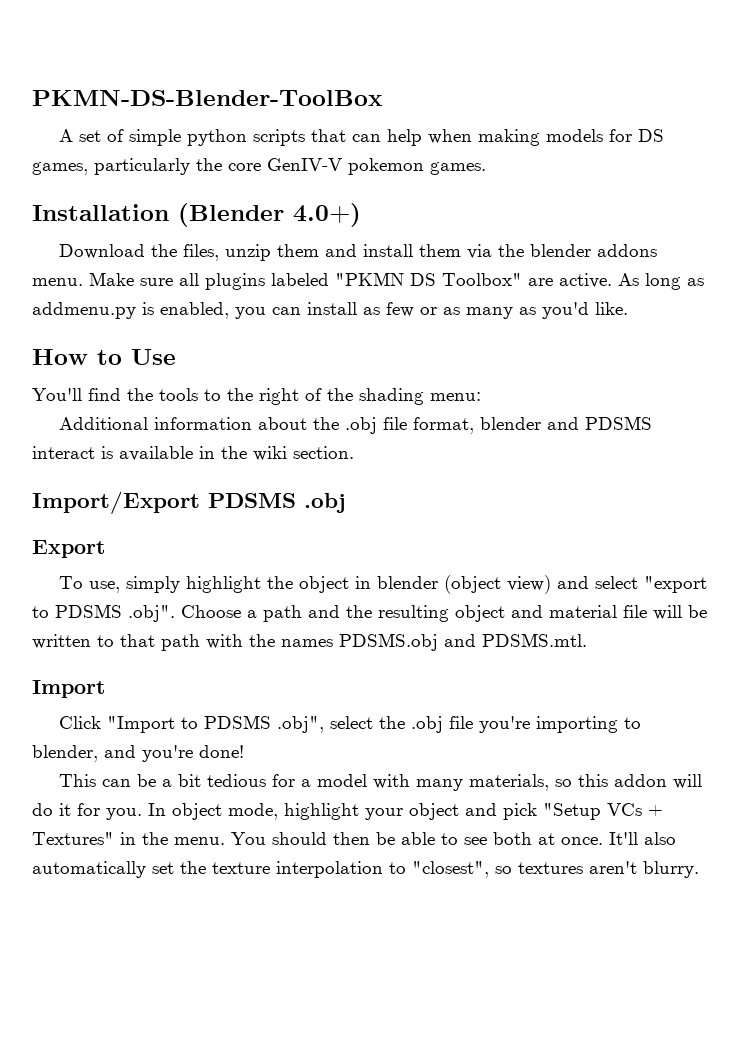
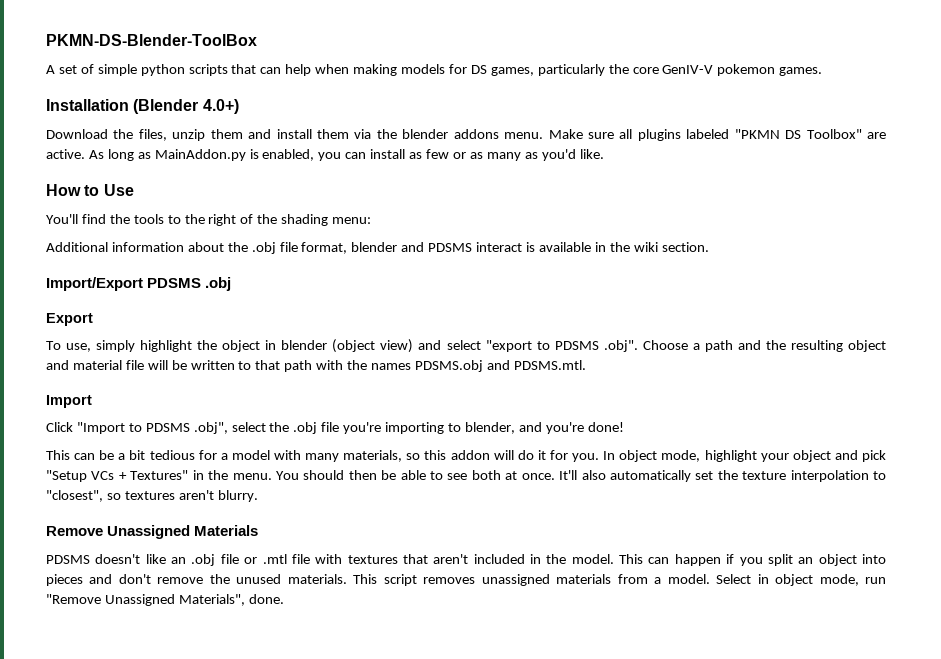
[32,302,136,319] addmenu.py -> [154,149,246,161] MainAddon.py
(699, 869) none -> [46,525,259,539] [46,554,887,566] [46,574,887,586] [46,594,284,606] // Remove Unassigned Materials // PDSMS doesn't like an .obj file or .mtl file with textures that aren't included in the model. This can happen if you split an object into pieces and don't remove the unused materials. This script removes unassigned materials from a model. Select in object mode, run "Remove Unassigned Materials", done.

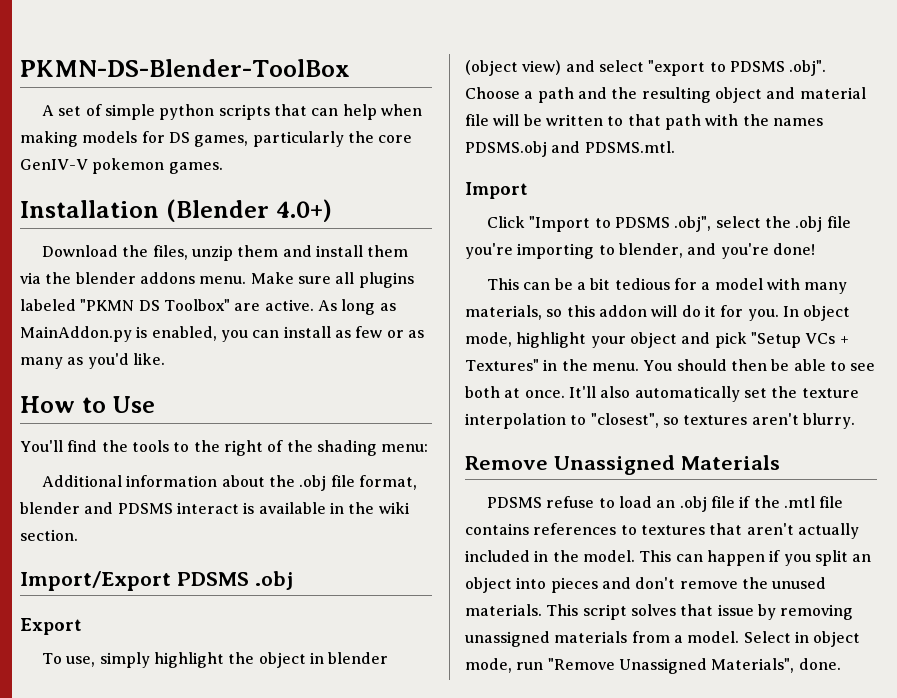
[95,554,343,566] doesn't like an .obj file or .mtl file with -> [546,496,844,512] [465,523,637,535] refuse to load an .obj file if the .mtl file contains references to
(469, 559) none -> [797,523,859,539] actually
[423,577,476,584] removes -> [630,604,854,620] solves that issue by removing

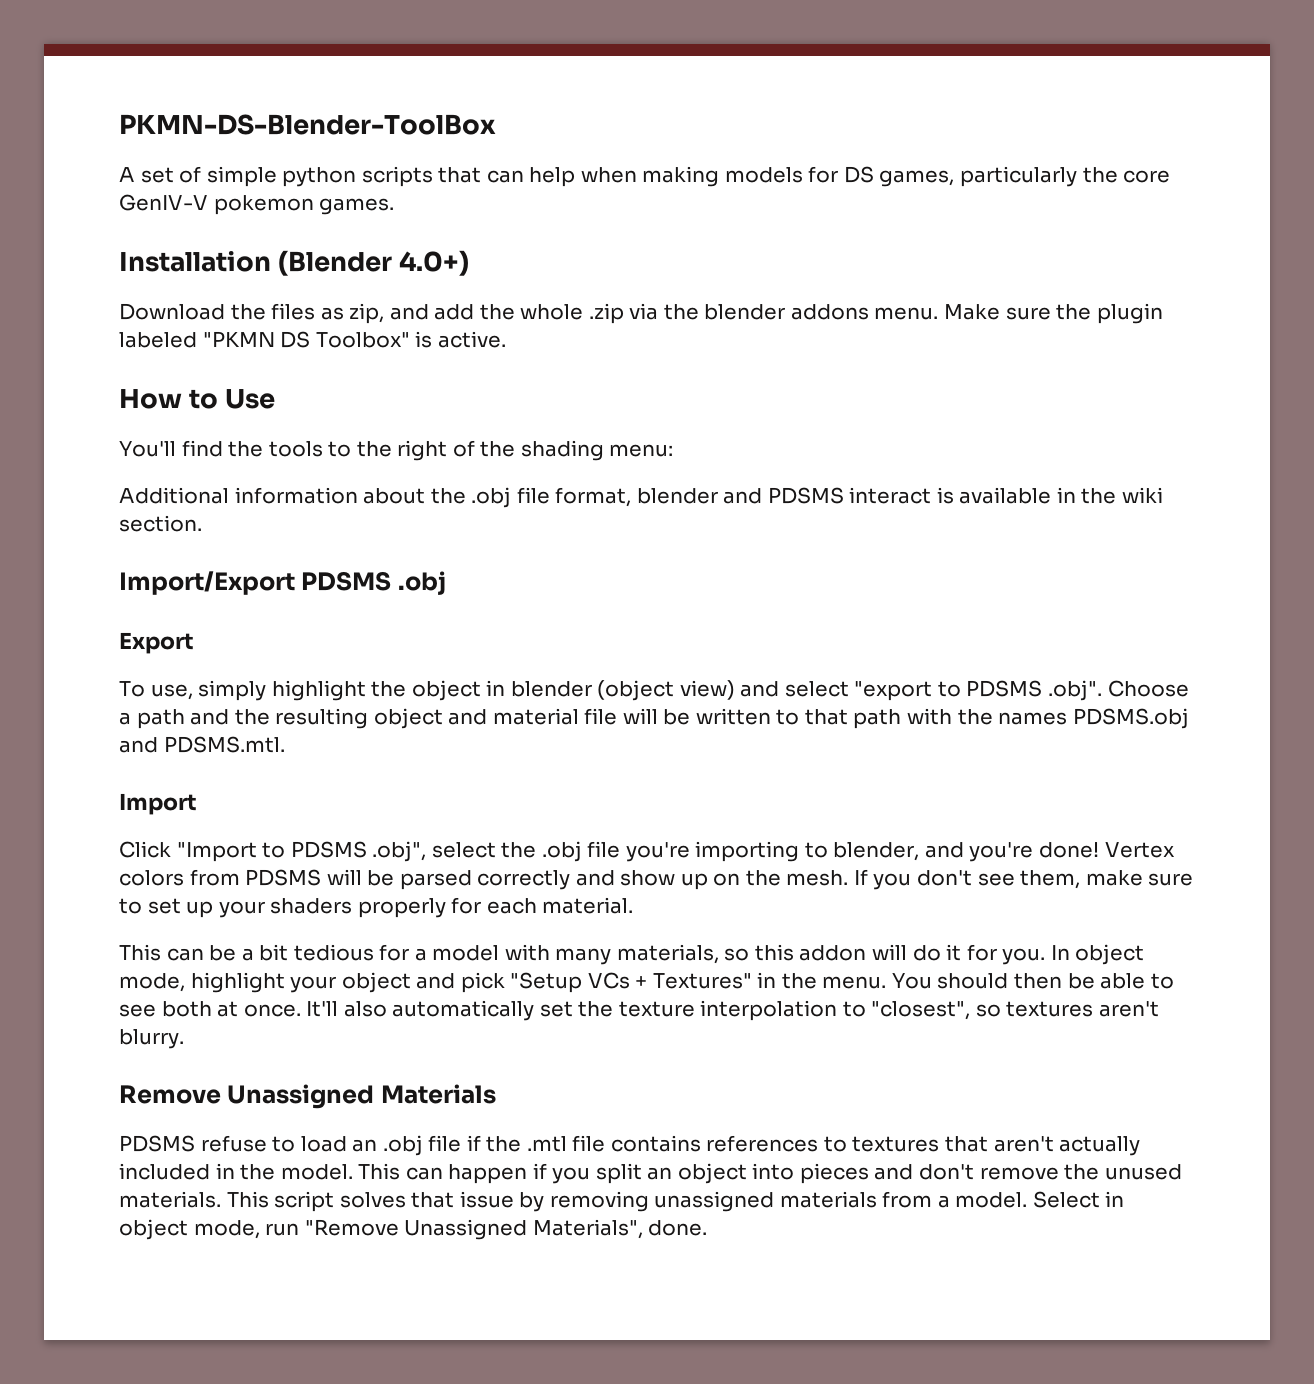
[152,245,409,261] files, unzip them and install them -> [271,303,624,324] files as zip, and add the whole .zip
[335,272,414,288] all plugins -> [1056,303,1163,324] the plugin
[234,303,261,311] are -> [415,331,433,348] is
[317,299,396,315] [20,326,424,342] [20,353,165,369] As long as MainAddon.py is enabled, you can install as few or as many as you'd like. -> (506, 339) none
(815, 249) none -> [1104,842,1175,858] [119,869,1194,890] [119,897,634,918] Vertex colors from PDSMS will be parsed correctly and show up on the mesh. If you don't see them, make sure to set up your shaders properly for each material.

